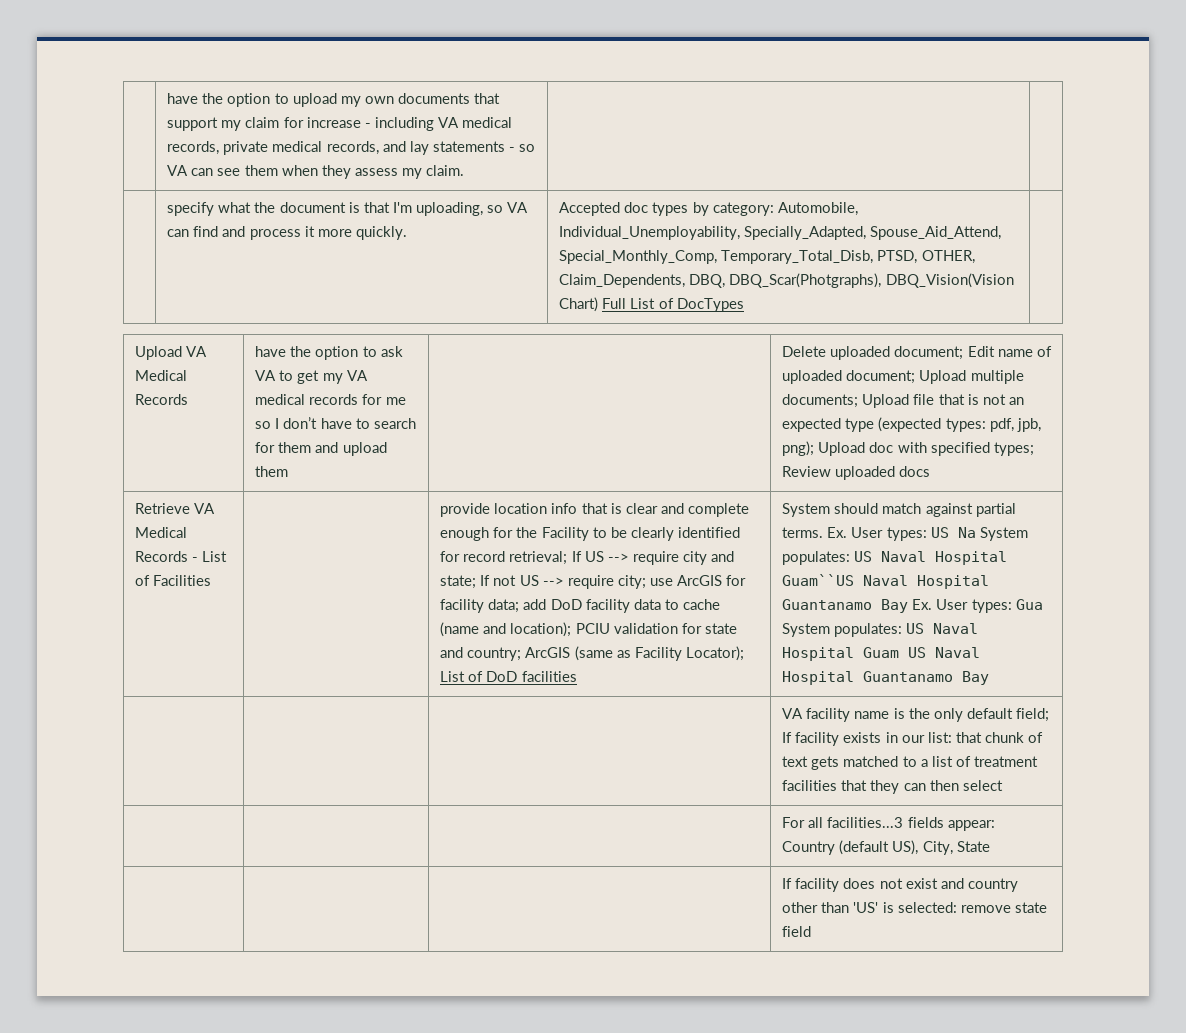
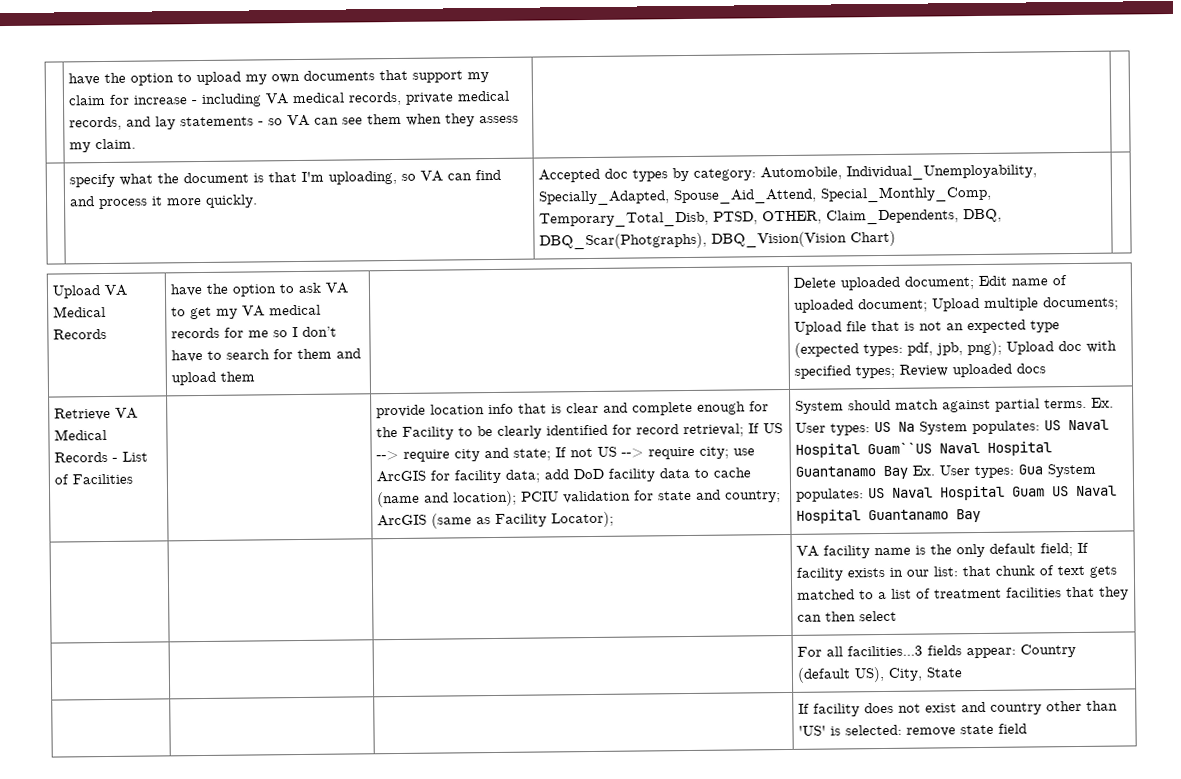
[602,298,744,312] Full List of DocTypes -> (896, 238) none
[440,671,577,682] List of DoD facilities -> (614, 519) none

